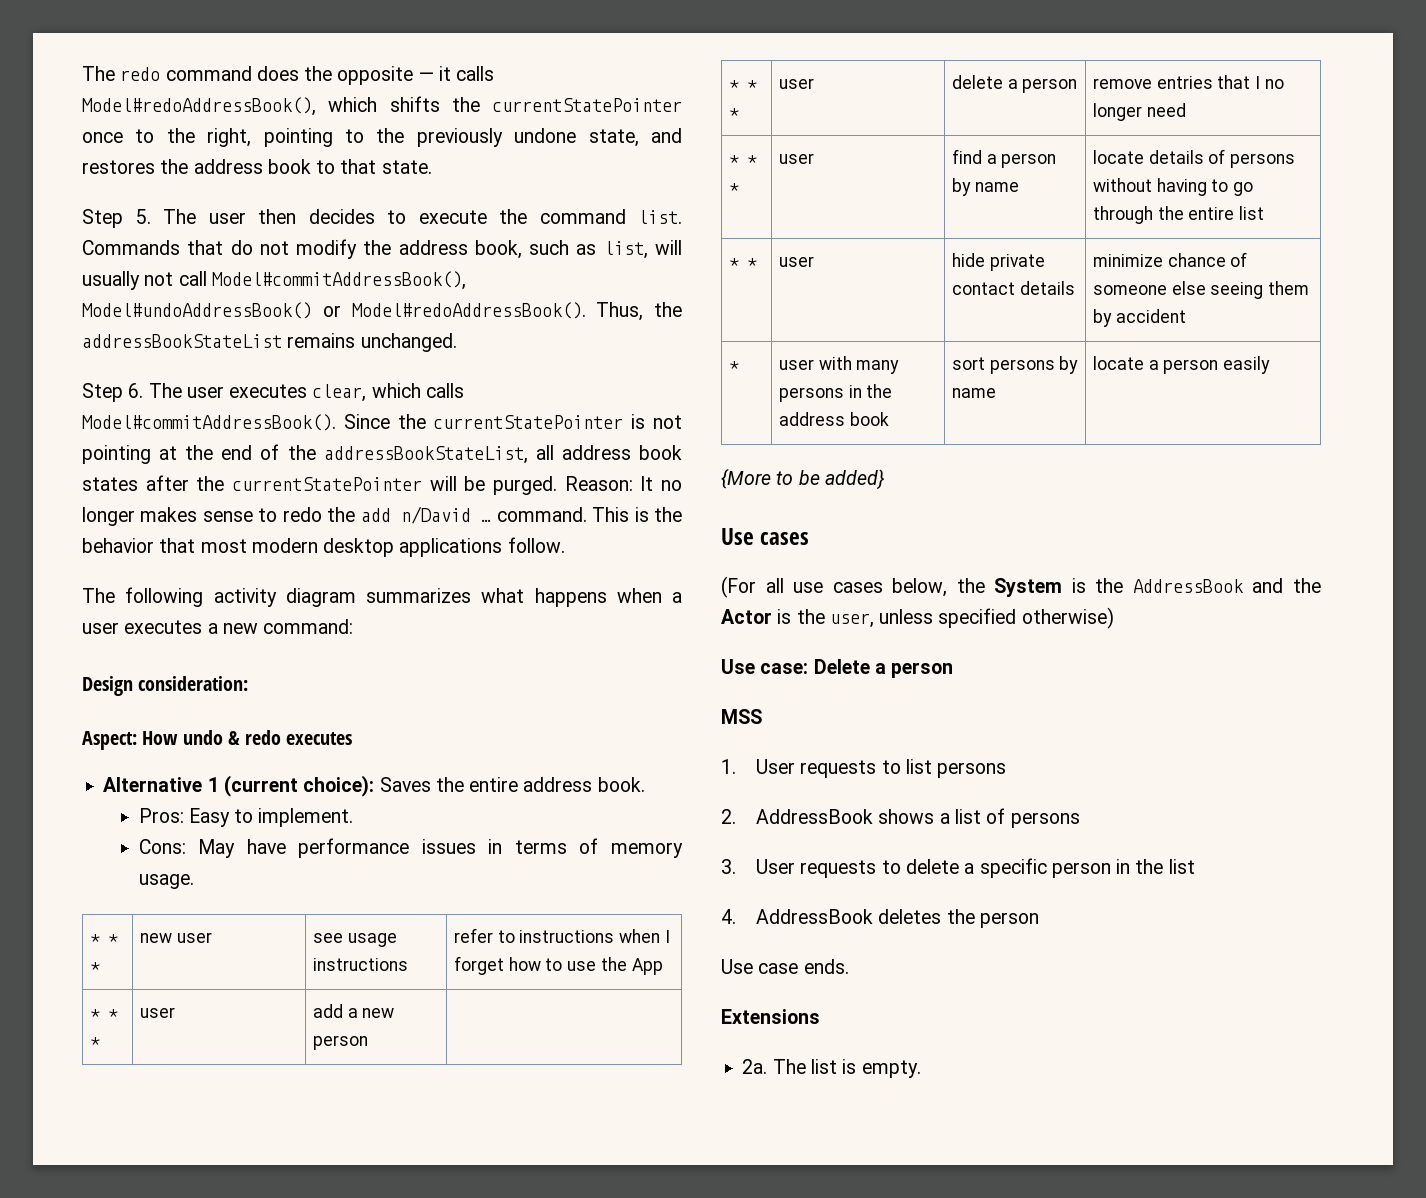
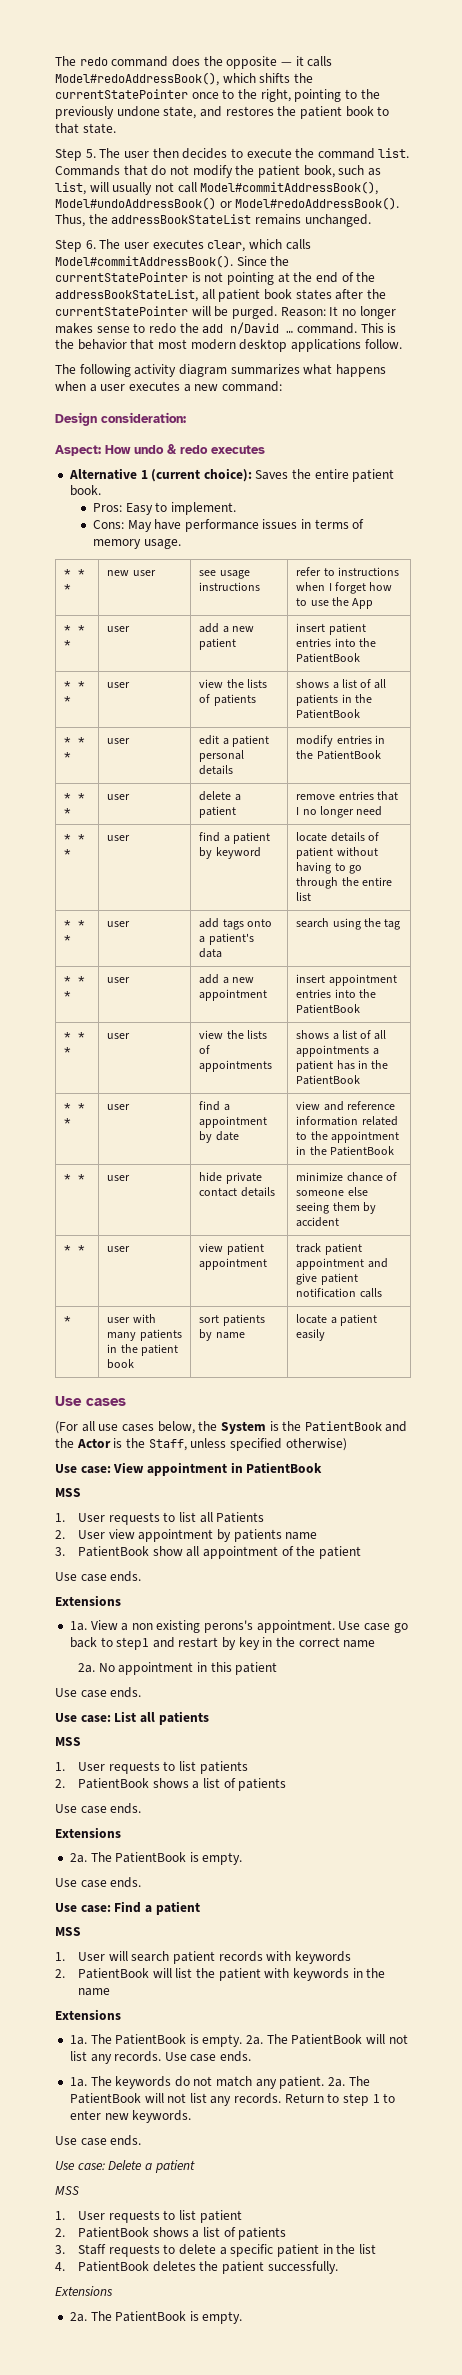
[193,159,263,174] address -> [299,106,342,119] patient
[398,240,468,255] address -> [257,165,300,178] patient
[561,445,631,460] address -> [218,289,261,302] patient
[523,777,593,792] address -> [352,469,395,482] patient
[312,1035,368,1050] person | -> [199,638,237,650] [296,623,366,635] [296,638,376,647] [296,653,361,663] [64,681,86,688] [64,696,72,703] [107,682,131,688] [199,679,267,688] [199,694,256,706] [296,679,387,689] [296,694,372,706] [296,709,361,719] [64,737,86,744] [64,752,72,759] [107,738,131,744] [199,735,269,747] [199,750,245,762] [199,765,234,775] [296,735,385,747] [296,750,381,760] patient | insert patient entries into the PatientBook // * * * | user | view the lists of patients | shows a list of all patients in the PatientBook // * * * | user | edit a patient personal details | modify entries in the PatientBook
[1022,78,1078,93] person -> [199,806,237,818] patient
[1001,153,1057,168] [951,178,1019,196] person by name -> [232,832,270,844] [199,847,261,859] patient by keyword
[1230,153,1296,168] persons -> [296,847,334,859] patient
(1265, 213) none -> [64,920,86,927] [64,935,72,942] [107,921,131,927] [199,918,272,930] [199,933,254,945] [199,948,223,958] [296,918,401,930] [64,976,86,983] [64,991,72,998] [107,977,131,983] [199,974,254,984] [199,989,268,1001] [296,974,397,986] [296,989,376,998] [296,1004,361,1014] [64,1032,86,1039] [64,1047,72,1054] [107,1033,131,1039] [199,1030,267,1039] [199,1045,211,1054] [199,1060,273,1072] [296,1030,387,1040] [296,1045,379,1057] [296,1060,389,1072] [296,1075,361,1085] [64,1103,86,1110] [64,1118,72,1125] [107,1104,131,1110] [199,1101,230,1111] [199,1116,268,1128] [199,1131,239,1143] [296,1101,395,1111] [296,1116,398,1126] [296,1131,399,1143] [296,1146,394,1156] // * * * | user | add tags onto a patient's data | search using the tag // * * * | user | add a new appointment | insert appointment entries into the PatientBook // * * * | user | view the lists of appointments | shows a list of all appointments a patient has in the PatientBook // * * * | user | find a appointment by date | view and reference information related to the appointment in the PatientBook
(1186, 316) none -> [64,1245,86,1252] [107,1246,131,1252] [199,1243,264,1255] [199,1258,268,1270] [296,1243,362,1255] [296,1258,388,1270] [296,1273,358,1285] [296,1288,382,1298] // * * | user | view patient appointment | track patient appointment and give patient notification calls
[778,384,893,402] [778,412,845,426] persons in the address -> [139,1329,182,1341] [107,1344,178,1356] patients in the patient
[989,359,1055,374] persons -> [222,1314,265,1326] patients
[1163,359,1219,374] person -> [339,1314,377,1326] patient
[721,468,884,490] // {More to be added} -> (326, 1335) none
[1132,579,1244,593] AddressBook -> [304,1421,382,1431] PatientBook
[829,613,874,628] user, -> [148,1439,187,1451] Staff,
[813,659,954,678] [721,709,762,724] [721,759,1007,778] [721,808,1080,828] [721,858,1195,878] [721,909,1039,928] Delete a person // MSS // 1. User requests to list persons // 2. AddressBook shows a list of persons // 3. User requests to delete a specific person in the list // 4. AddressBook deletes the person -> [113,1462,323,1476] [55,1488,81,1497] [55,1512,265,1525] [55,1529,318,1542] [55,1546,361,1559] [55,1571,142,1582] [55,1595,121,1606] [69,1620,408,1633] [69,1637,376,1650] [78,1662,278,1675] [55,1687,142,1698] [55,1711,209,1725] [55,1737,81,1746] [55,1761,248,1774] [55,1778,287,1791] View appointment in PatientBook // MSS // 1. User requests to list all Patients // 2. User view appointment by patients name // 3. PatientBook show all appointment of the patient // Use case ends. // Extensions // 1a. View a non existing perons's appointment. Use case go back to step1 and restart by key in the correct name // 2a. No appointment in this patient // Use case ends. // Use case: List all patients // MSS // 1. User requests to list patients // 2. PatientBook shows a list of patients
[810,1059,921,1078] list is empty. -> [115,1852,243,1865] [55,1877,142,1888] [55,1901,200,1915] [55,1927,81,1936] [55,1951,351,1964] [55,1968,386,1981] [78,1988,111,1996] [55,2009,121,2020] [69,2034,408,2047] [69,2051,252,2064] [69,2076,370,2089] [69,2093,396,2106] [69,2110,192,2123] [55,2135,142,2146] [55,2160,195,2173] [55,2186,79,2195] [55,2210,242,2223] [55,2227,287,2240] [55,2244,376,2257] [55,2261,338,2274] [55,2286,113,2296] [69,2311,243,2324] PatientBook is empty. // Use case ends. // Use case: Find a patient // MSS // 1. User will search patient records with keywords // 2. PatientBook will list the patient with keywords in the name // Extensions // 1a. The PatientBook is empty. 2a. The PatientBook will not list any records. Use case ends. // 1a. The keywords do not match any patient. 2a. The PatientBook will not list any records. Return to step 1 to enter new keywords. // Use case ends. // Use case: Delete a patient // MSS // 1. User requests to list patient // 2. PatientBook shows a list of patients // 3. Staff requests to delete a specific patient in the list // 4. PatientBook deletes the patient successfully. // Extensions // 2a. The PatientBook is empty.

